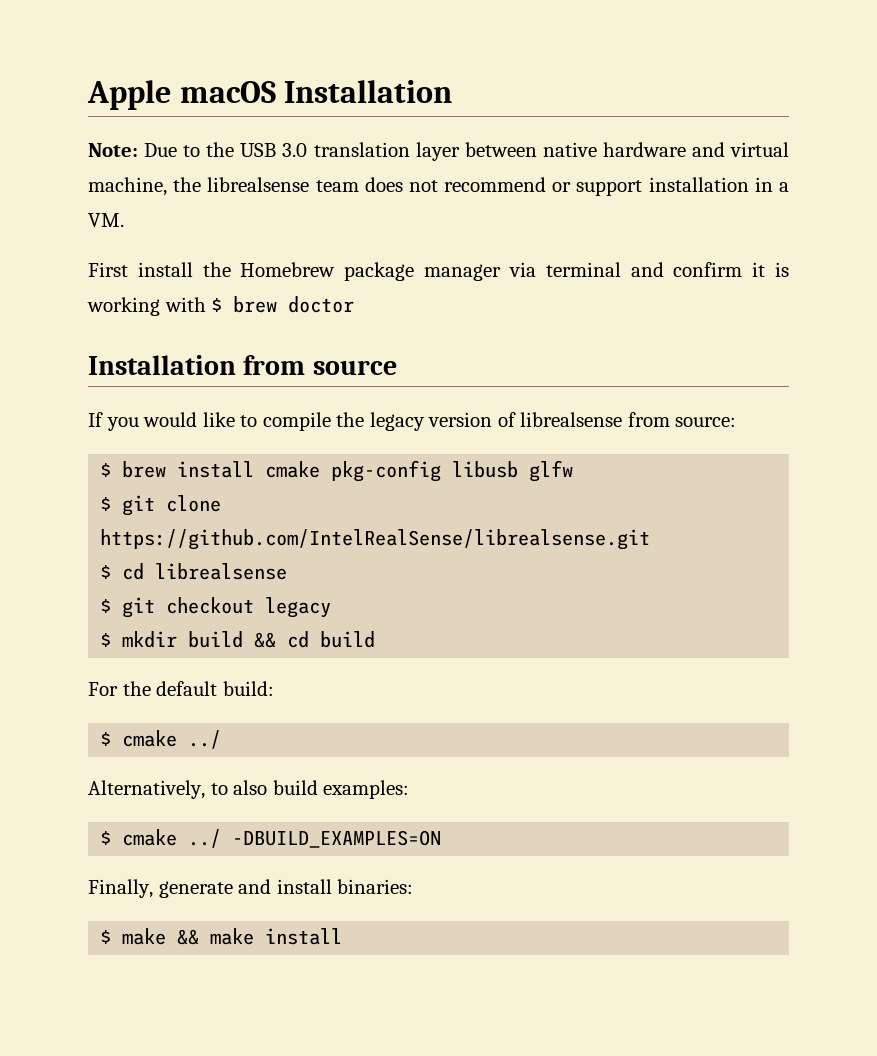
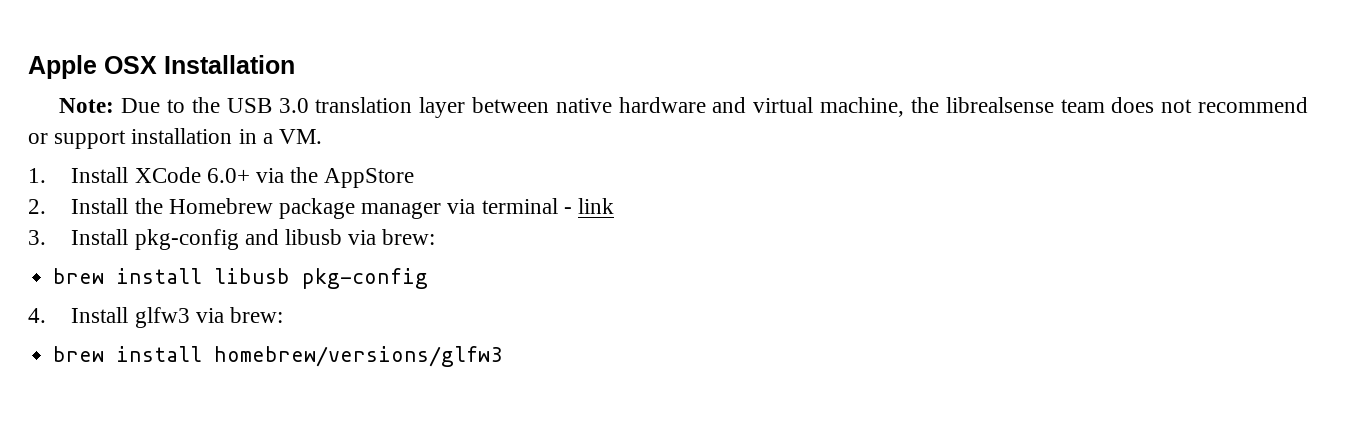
[179,81,276,103] macOS -> [104,56,157,74] OSX
[88,262,193,277] First install -> [28,167,415,188] [28,198,129,214] 1. Install XCode 6.0+ via the AppStore // 2. Install
[630,262,790,277] [87,296,355,316] [88,355,397,375] [88,412,737,431] [100,460,574,482] [100,495,222,516] [100,529,651,550] [100,563,288,580] [100,597,332,618] [100,631,376,648] [88,681,274,696] [100,730,222,749] [88,780,410,799] [100,829,442,848] [88,879,414,898] [100,928,343,945] and confirm it is working with $ brew doctor // Installation from source // If you would like to compile the legacy version of librealsense from source: // $ brew install cmake pkg-config libusb glfw // $ git clone https://github.com/IntelRealSense/librealsense.git // $ cd librealsense // $ git checkout legacy // $ mkdir build && cd build // For the default build: // $ cmake ../ // Alternatively, to also build examples: // $ cmake ../ -DBUILD_EXAMPLES=ON // Finally, generate and install binaries: // $ make && make install -> [563,198,615,214] [28,229,436,250] [53,268,429,289] [28,307,284,328] [53,346,503,367] - link // 3. Install pkg-config and libusb via brew: // brew install libusb pkg-config // 4. Install glfw3 via brew: // brew install homebrew/versions/glfw3

